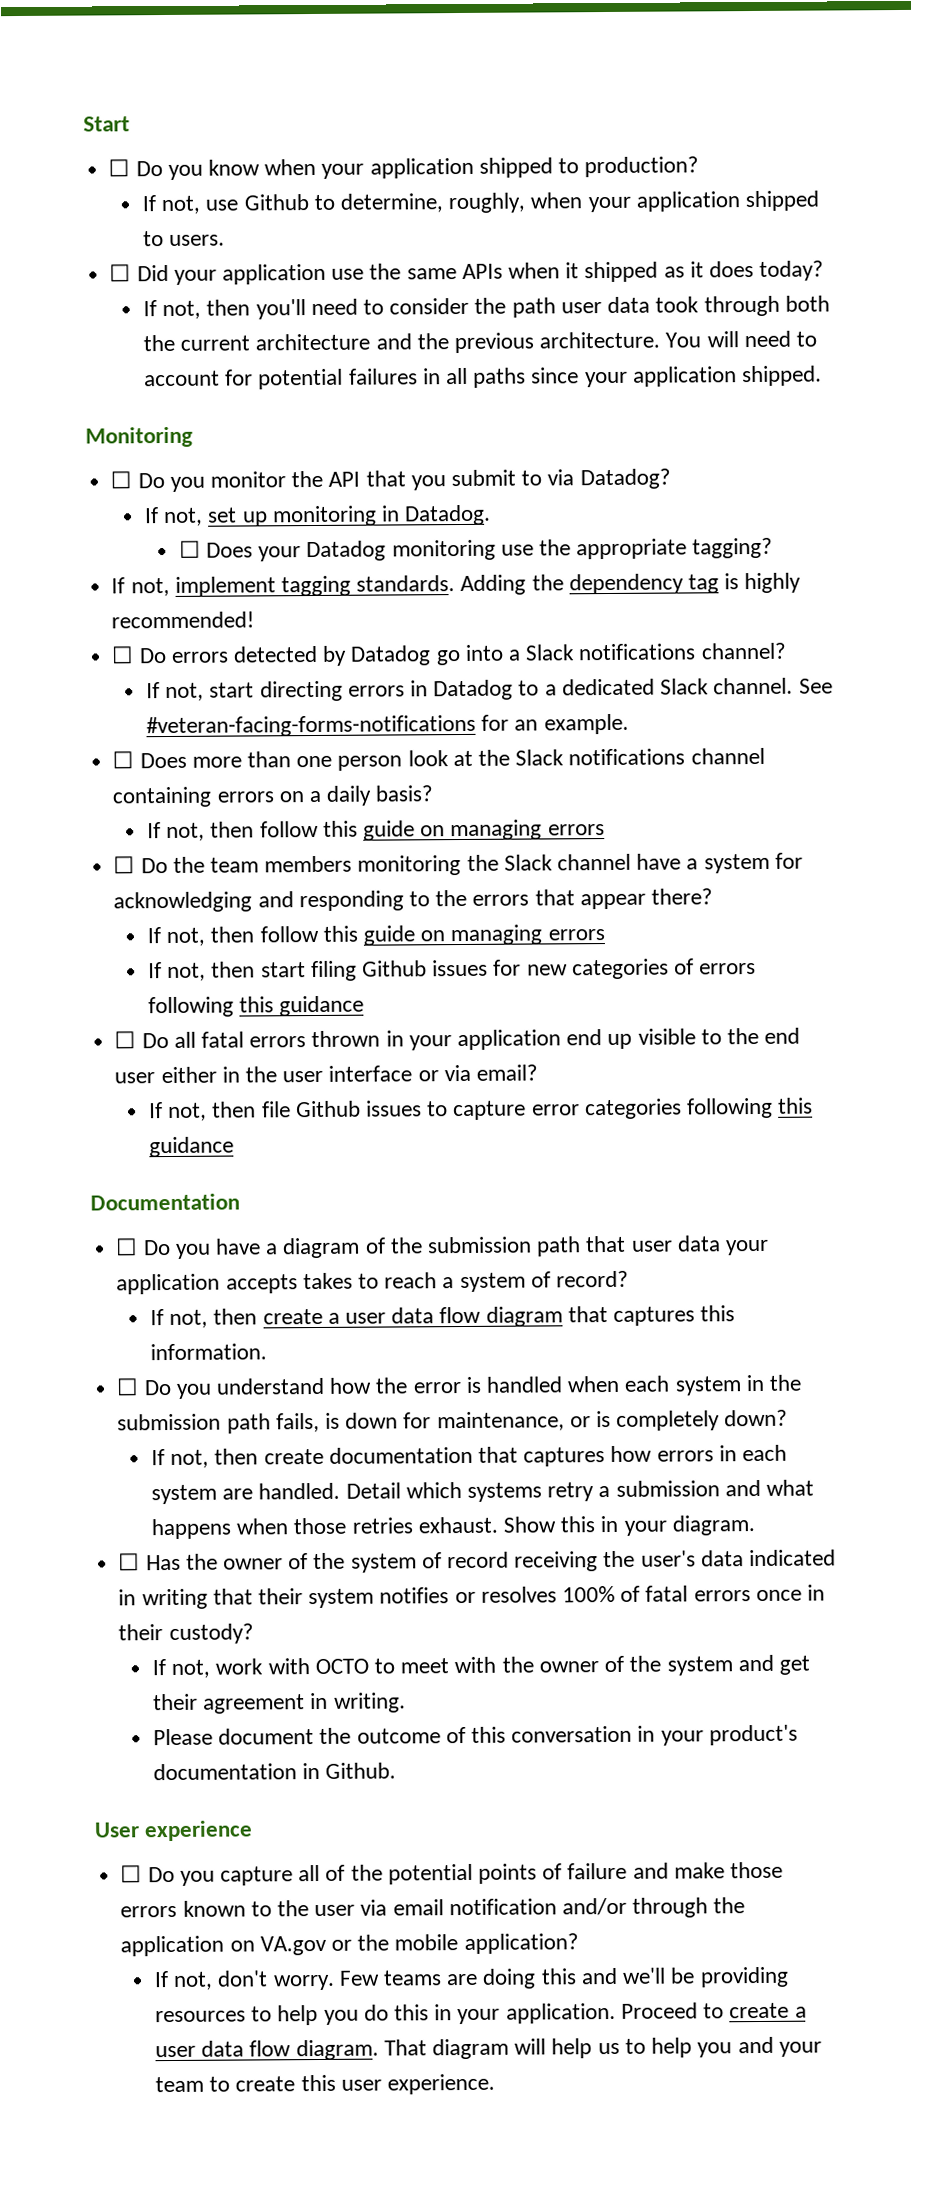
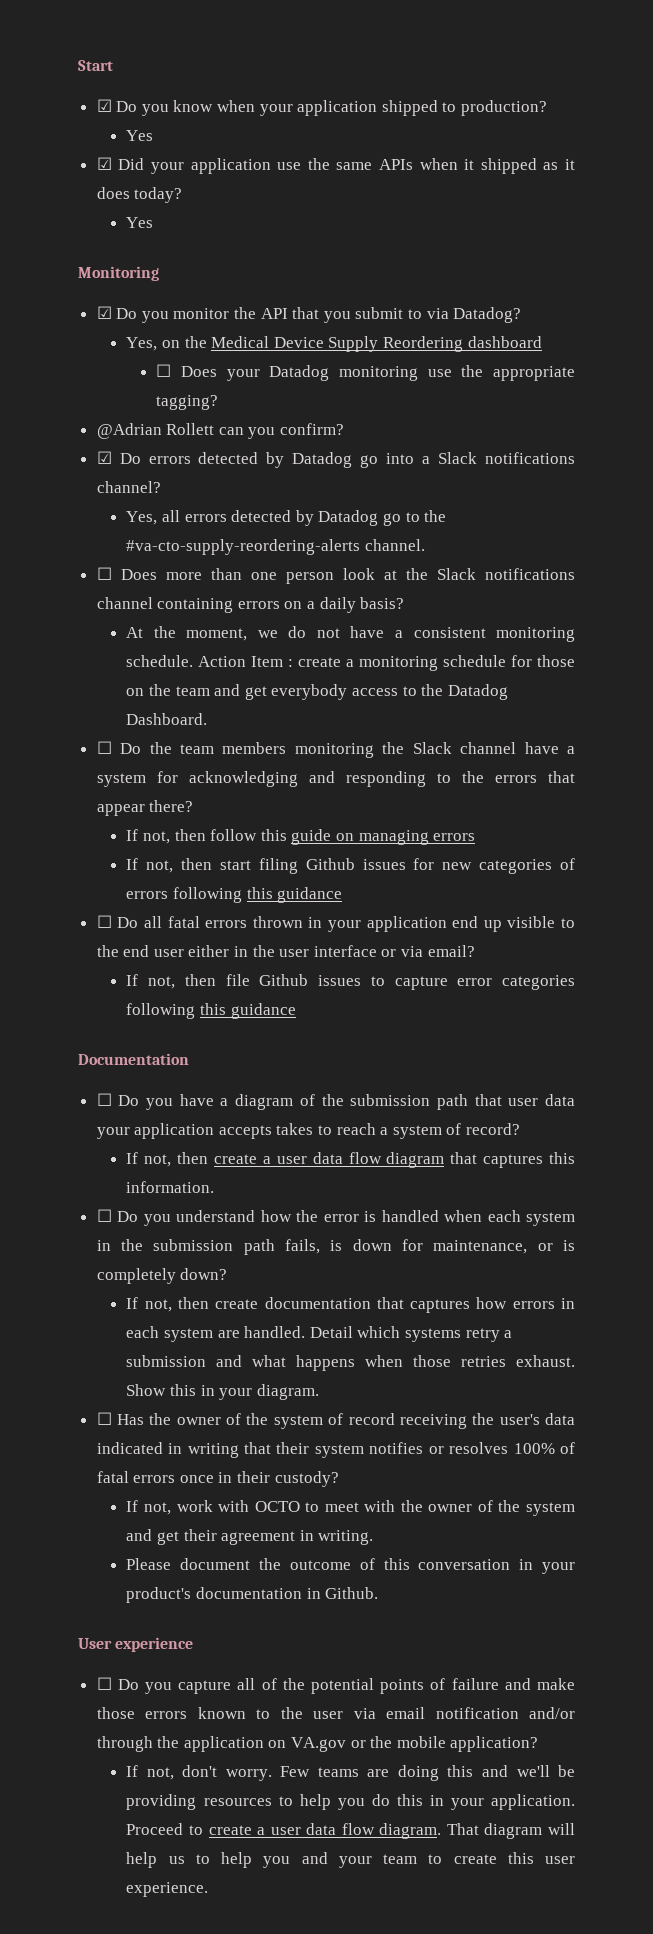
[108,159,131,177] ☐ -> [96,99,112,112] ☑
[141,190,820,215] [142,231,226,247] [109,264,132,282] If not, use Github to determine, roughly, when your application shipped to users. // ☐ -> [126,130,154,141] [96,157,112,170] Yes // ☑
[142,295,830,320] [142,330,818,354] [143,365,823,390] If not, then you'll need to consider the path user data took through both the current architecture and the previous architecture. You will need to account for potential failures in all paths since your application shipped. -> [126,217,154,228] Yes
[110,471,133,489] ☐ -> [96,306,112,319] ☑
[143,504,492,527] If not, set up monitoring in Datadog. -> [126,336,542,352] Yes, on the Medical Device Supply Reordering dashboard
[111,572,802,597] [111,611,255,629] [111,646,135,664] If not, implement tagging standards. Adding the dependency tag is highly recommended! // ☐ -> [96,423,345,439] [96,451,112,464] @Adrian Rollett can you confirm? // ☑
[145,677,833,702] [145,713,629,738] If not, start directing errors in Datadog to a dedicated Slack channel. See #veteran-facing-forms-notifications for an example. -> [126,510,447,526] [126,539,426,555] Yes, all errors detected by Datadog go to the #va-cto-supply-reordering-alerts channel.
[146,819,605,842] If not, then follow this guide on managing errors -> [126,626,576,642] [126,655,575,671] [126,684,508,700] [126,713,208,725] At the moment, we do not have a consistent monitoring schedule. Action Item : create a monitoring schedule for those on the team and get everybody access to the Datadog Dashboard.

